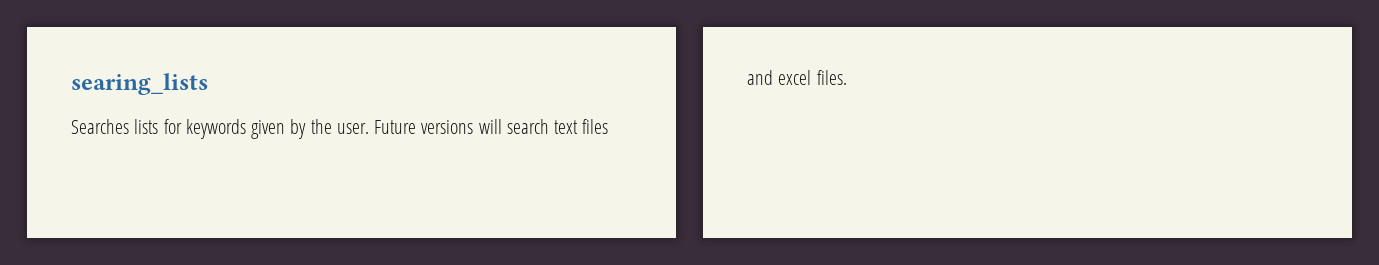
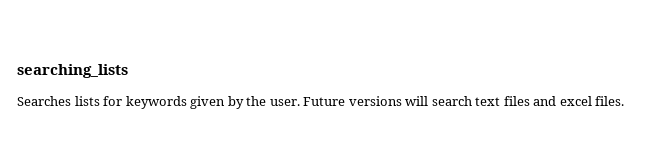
[71,73,208,95] searing_lists -> [17,64,128,78] searching_lists

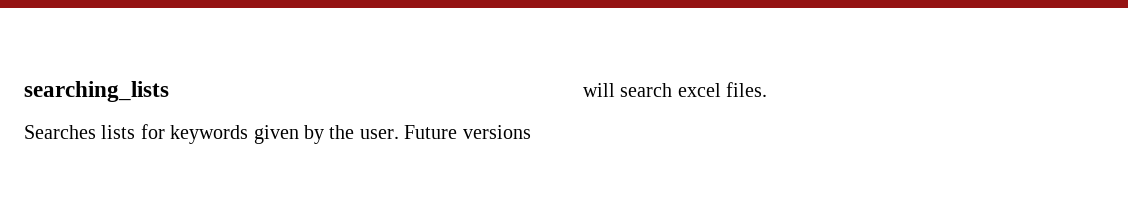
[475,96,557,106] text files and -> (673, 90) none

